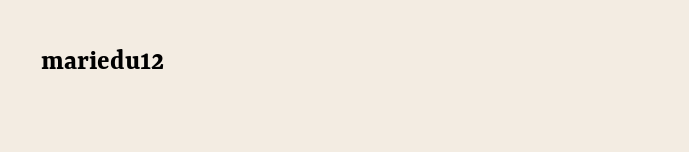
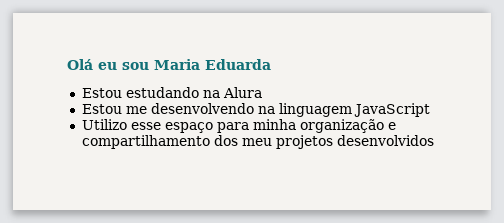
[41,49,164,69] mariedu12 -> [67,59,271,70] [81,87,262,98] [81,103,430,117] [81,119,396,133] [81,135,434,149] Olá eu sou Maria Eduarda // Estou estudando na Alura // Estou me desenvolvendo na linguagem JavaScript // Utilizo esse espaço para minha organização e compartilhamento dos meu projetos desenvolvidos

